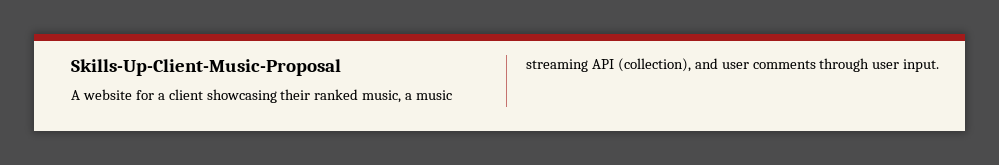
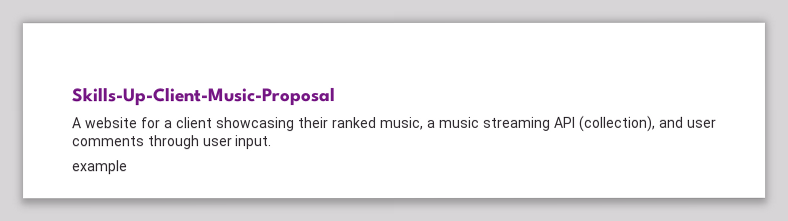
(940, 65) none -> [72,160,128,175] // example

